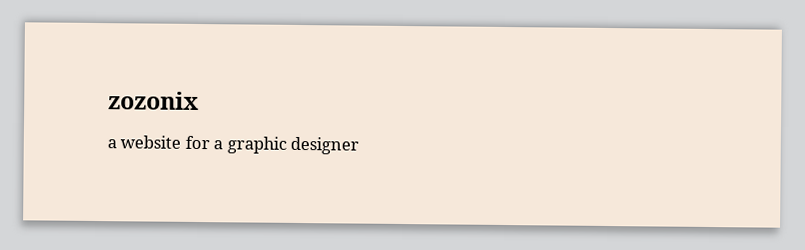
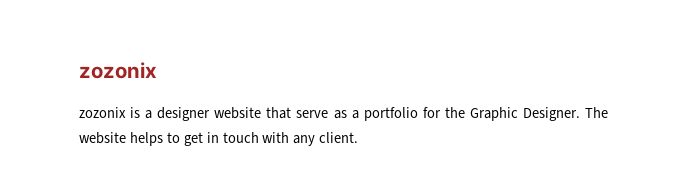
[107,135,360,155] a website for a graphic designer -> [79,107,608,121] [79,132,359,146] zozonix is a designer website that serve as a portfolio for the Graphic Designer. The website helps to get in touch with any client.

